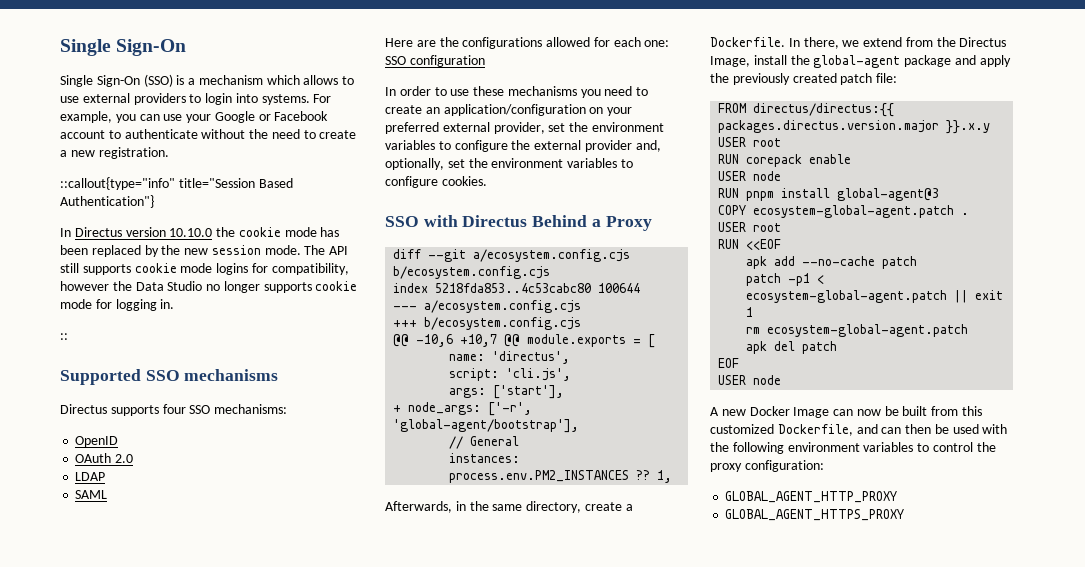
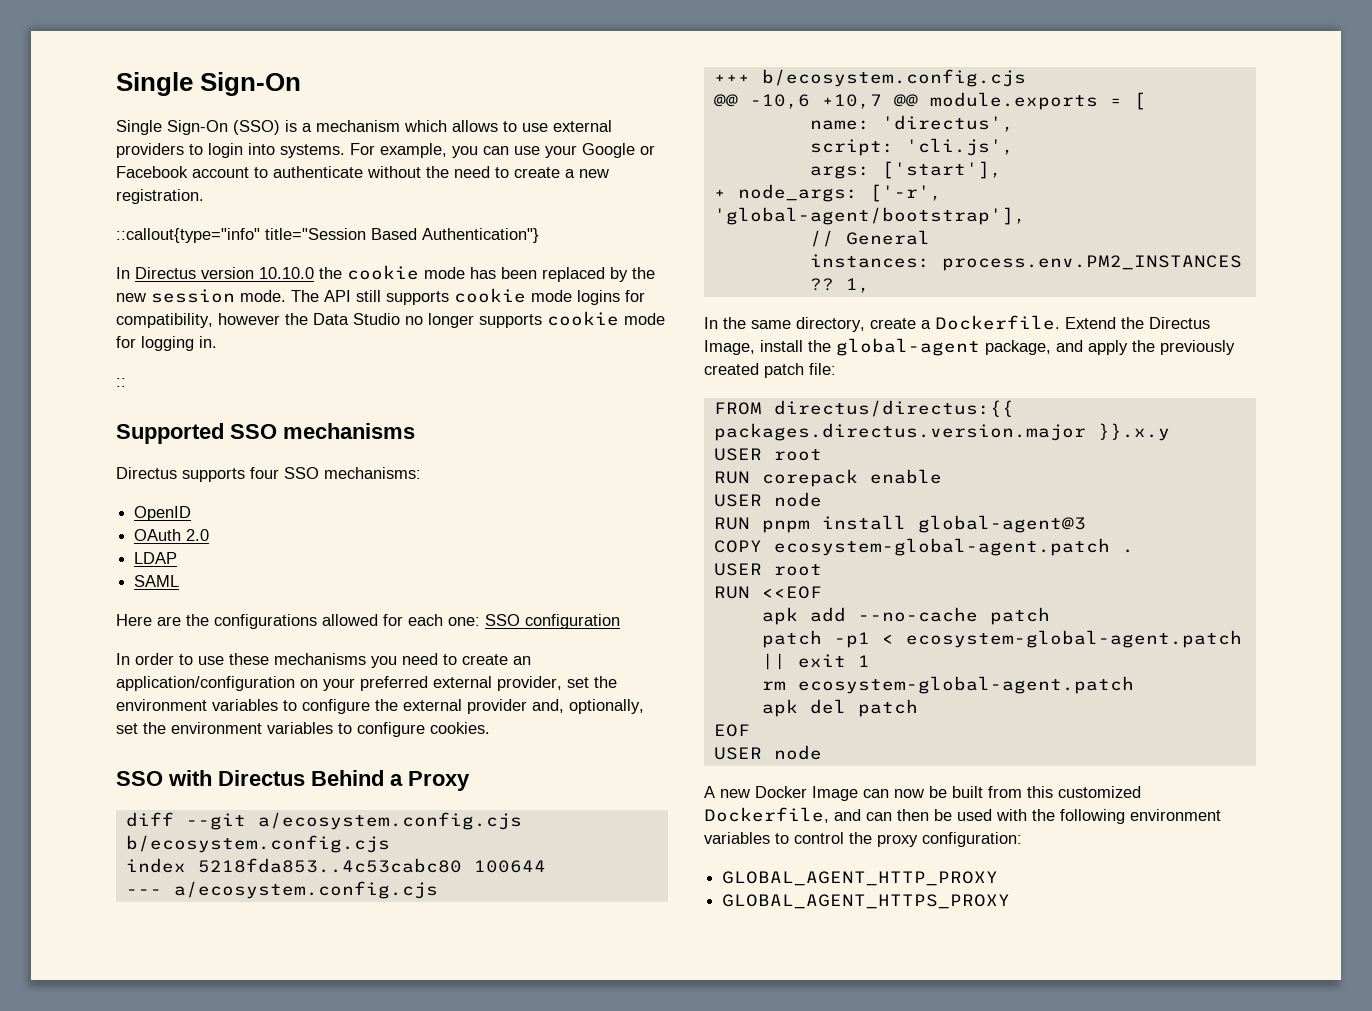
[385,501,466,513] Afterwards, in -> [704,317,718,329] In
[788,37,933,49] In there, we extend from -> [1065,317,1116,329] Extend
[904,55,952,67] package -> [985,340,1051,355] package,

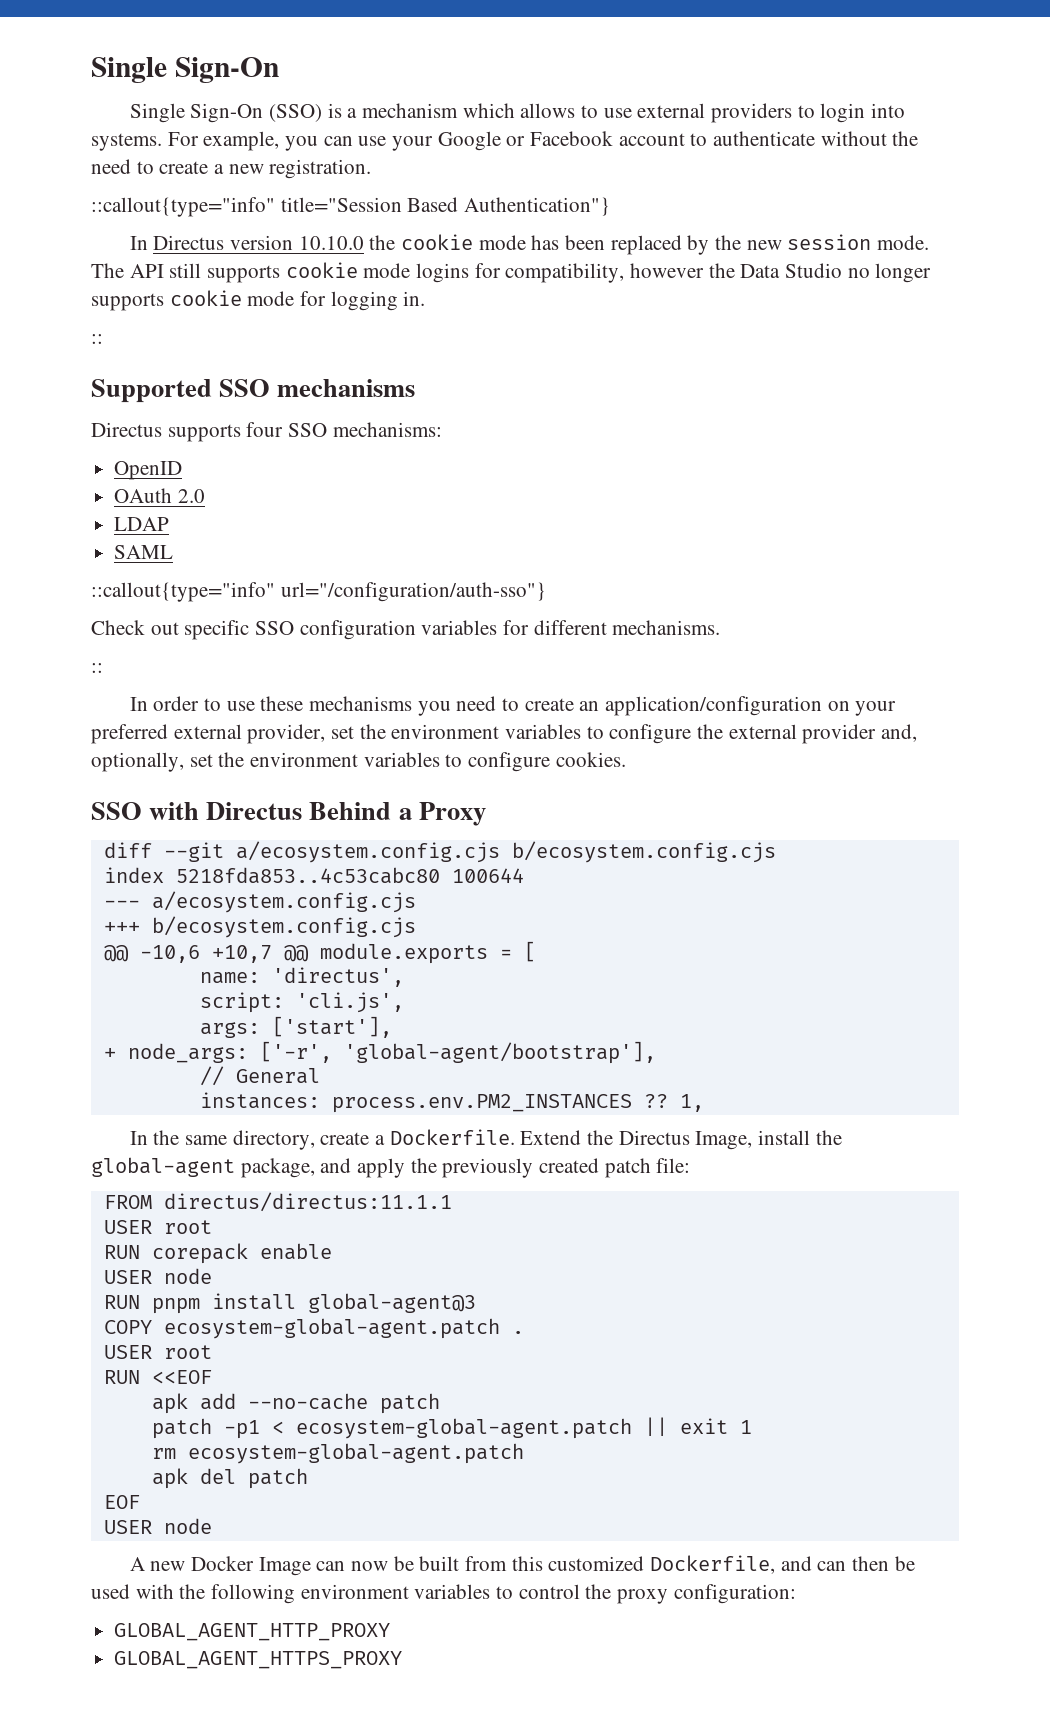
[116,614,620,629] Here are the configurations allowed for each one: SSO configuration -> [91,582,546,602] [91,620,721,640] [91,663,103,673] ::callout{type="info" url="/configuration/auth-sso"} // Check out specific SSO configuration variables for different mechanisms. // ::
[773,400,1014,417] [713,423,1170,441] directus/directus:{{ packages.directus.version.major }}.x.y -> [163,1192,452,1212] directus/directus:11.1.1

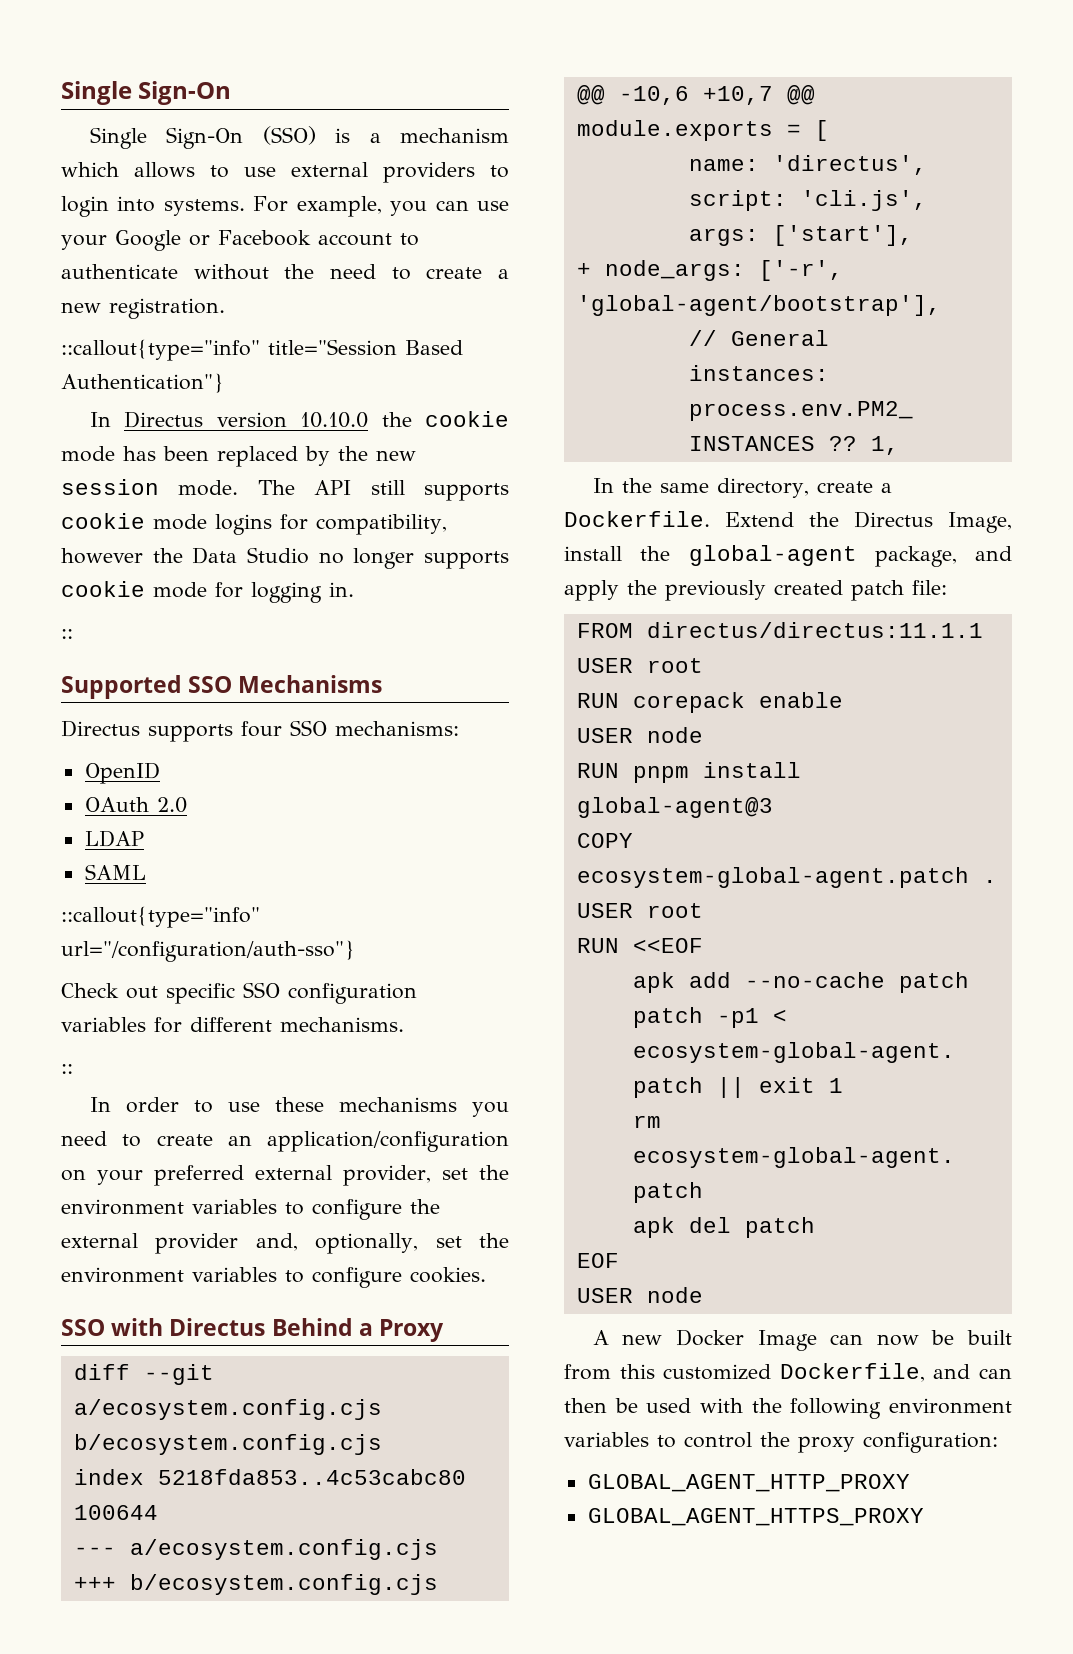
[277,379,416,397] mechanisms -> [238,675,383,693] Mechanisms

